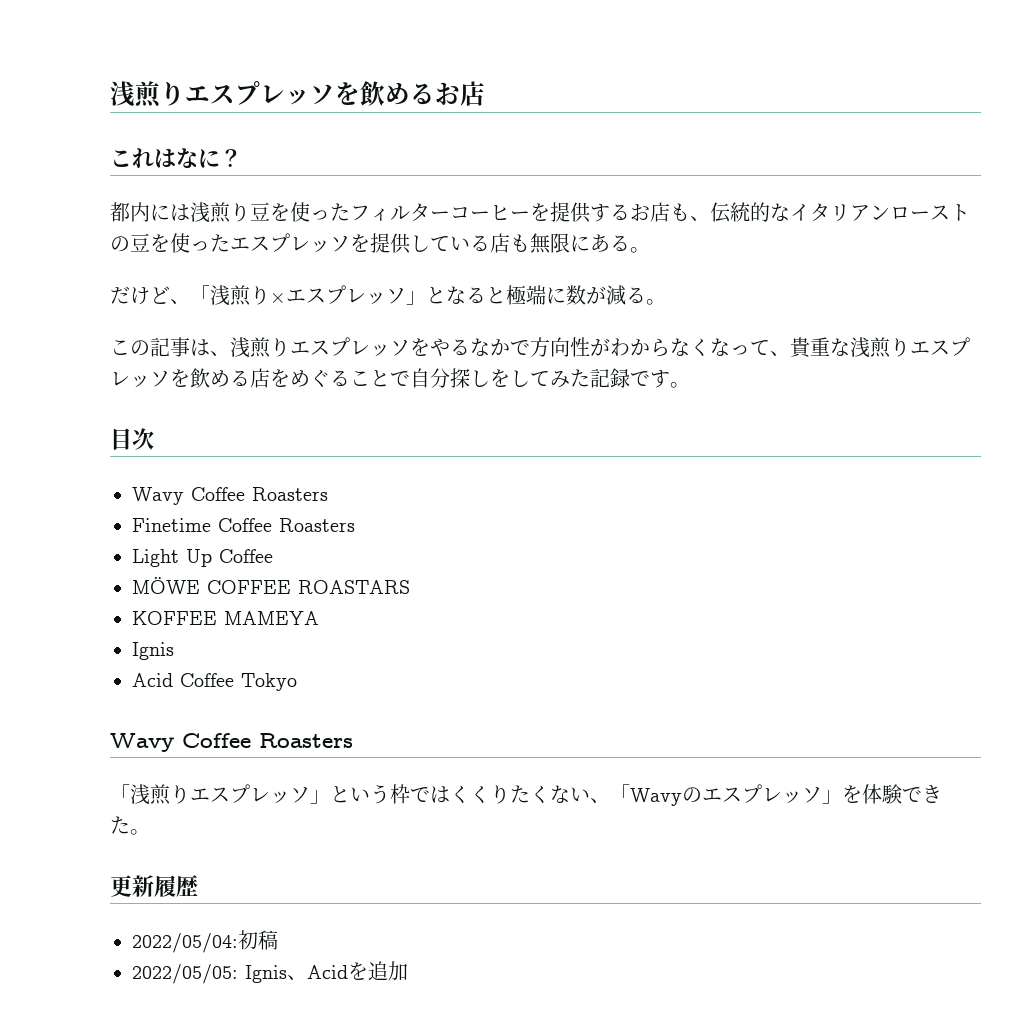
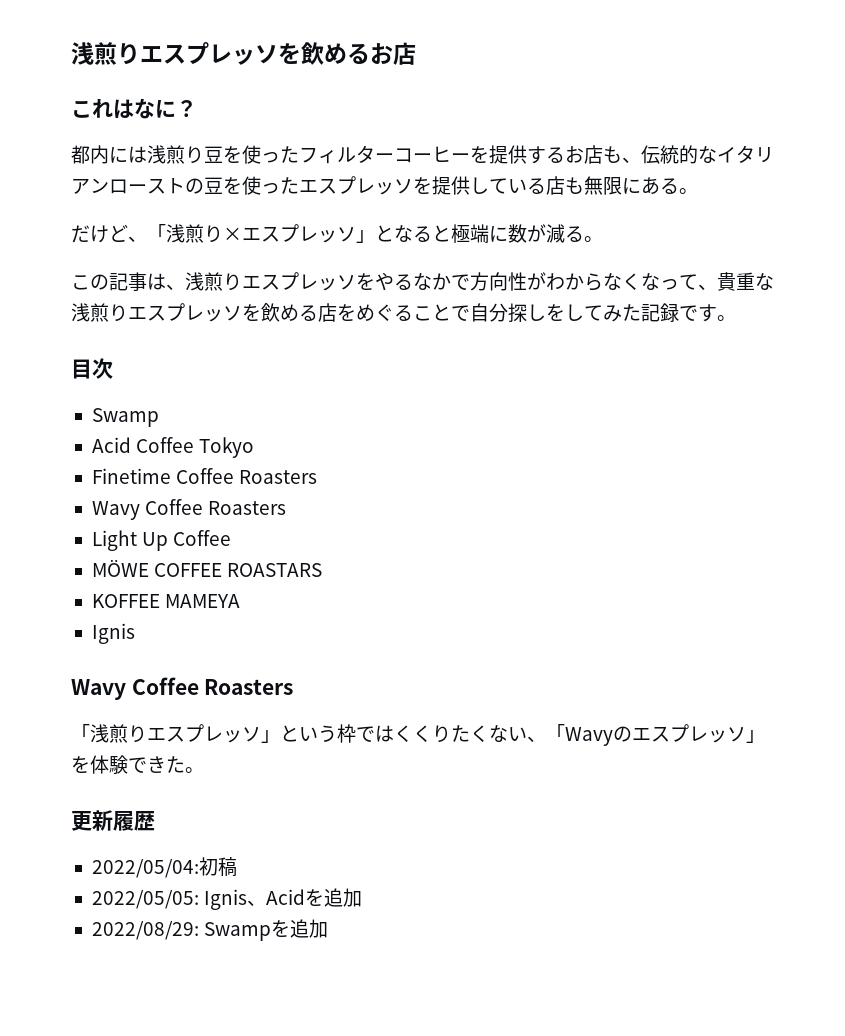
[132,487,328,505] [132,518,211,532] Wavy Coffee Roasters // Finetime -> [91,408,159,427] [91,437,255,458] [91,468,318,484] [91,501,140,520] Swamp // Acid Coffee Tokyo // Finetime Coffee Roasters // Wavy
[132,673,297,691] // Acid Coffee Tokyo -> (135, 633) none
(408, 971) none -> [91,919,329,941] // 2022/08/29: Swampを追加

